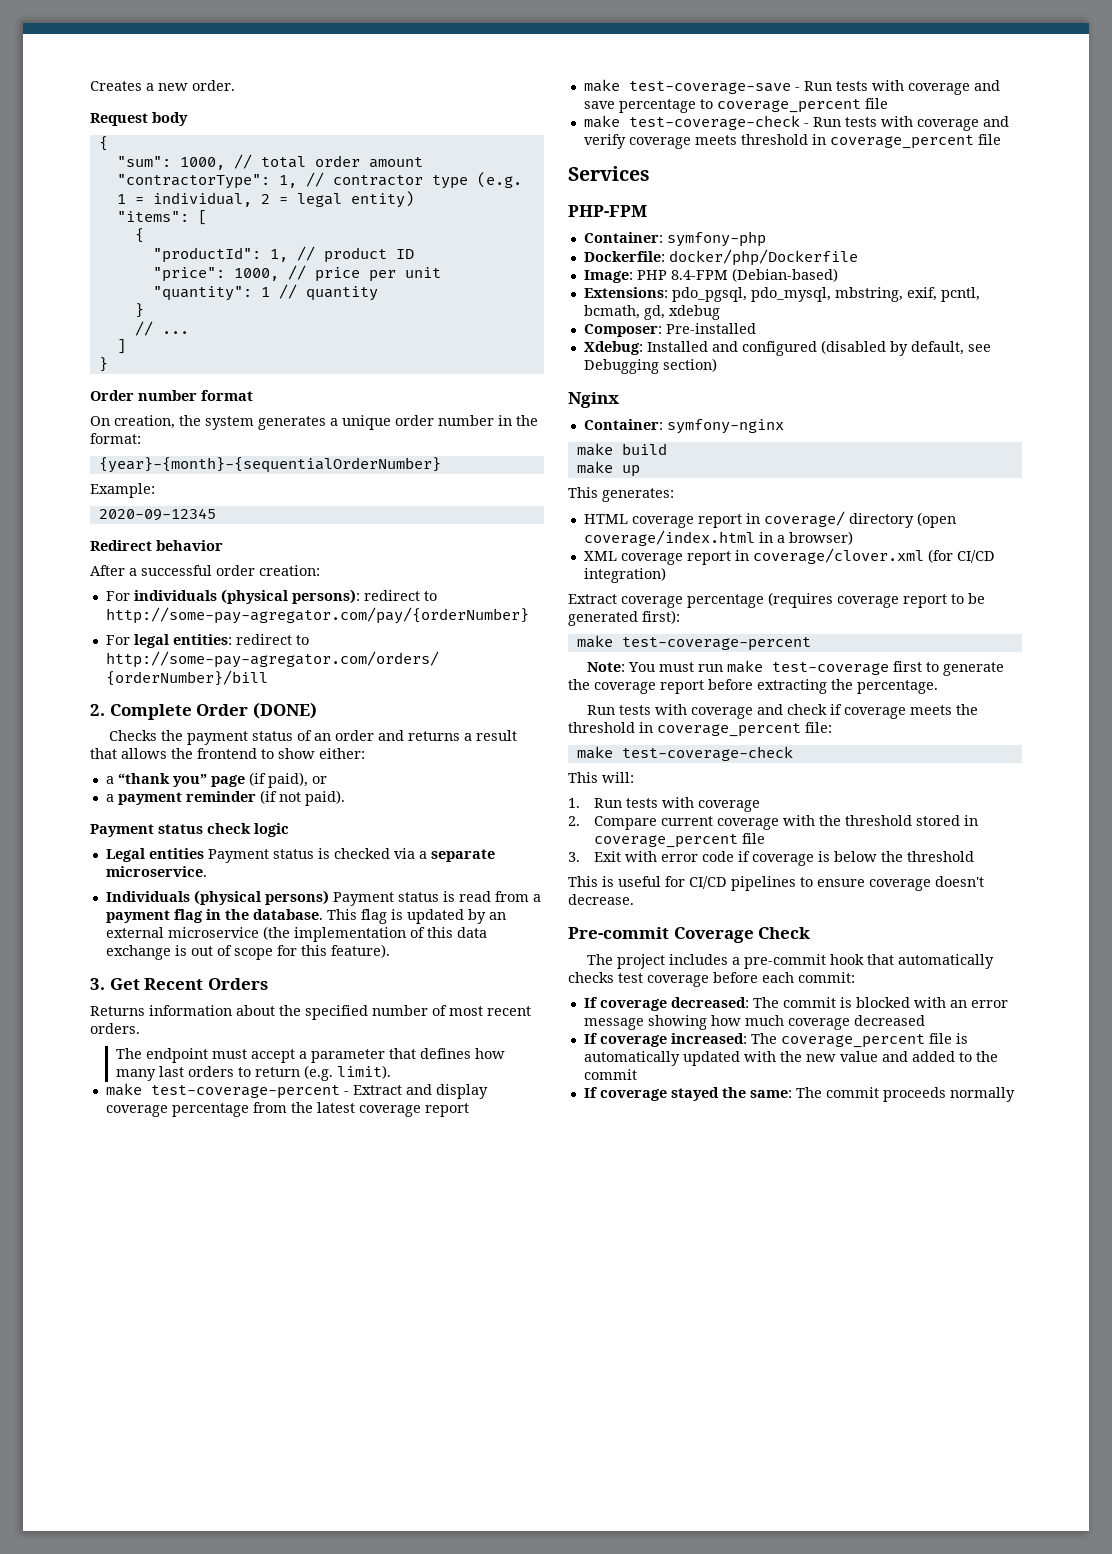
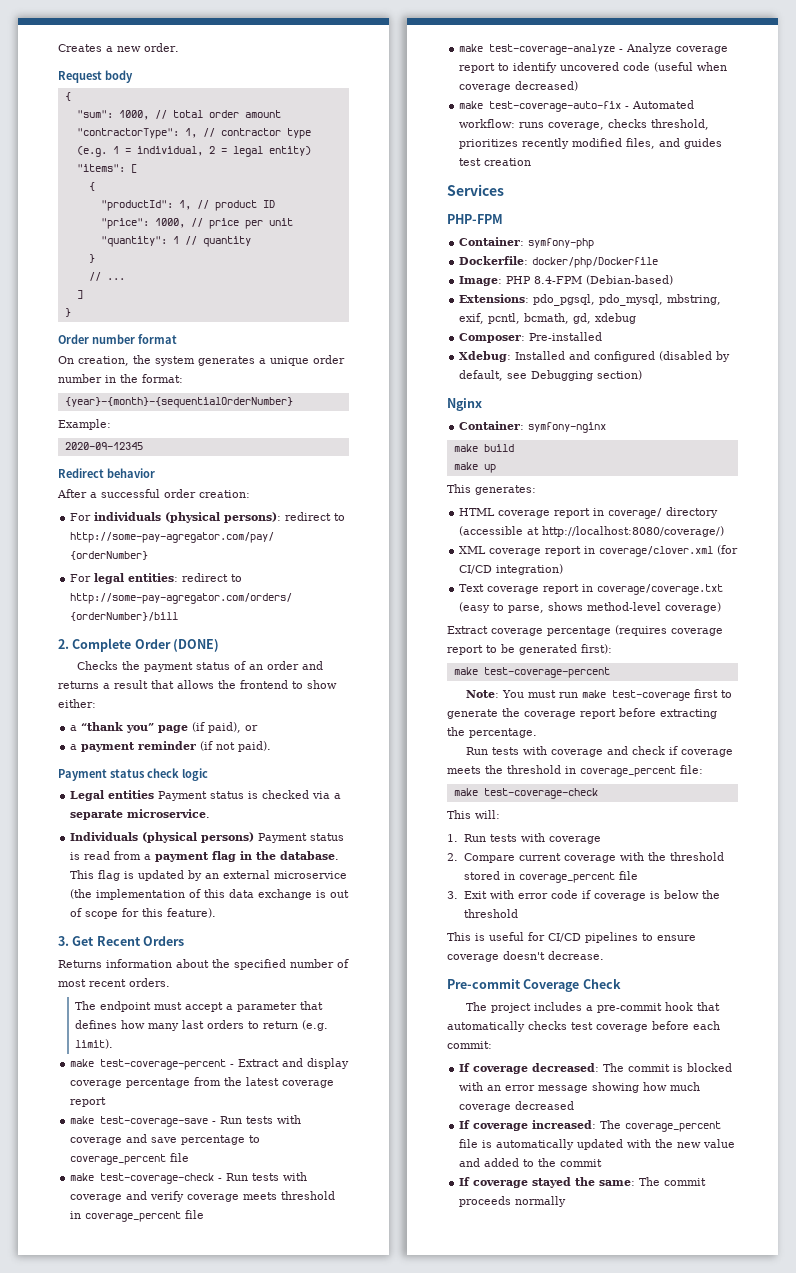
(1001, 139) none -> [459,43,729,55] [459,62,728,73] [459,81,579,92] [459,100,695,112] [459,119,710,130] [459,138,723,149] [459,158,532,166] // make test-coverage-analyze - Analyze coverage report to identify uncovered code (useful when coverage decreased) // make test-coverage-auto-fix - Automated workflow: runs coverage, checks threshold, prioritizes recently modified files, and guides test creation
[916,512,956,528] [583,530,853,546] (open coverage/index.html in a browser) -> [459,526,725,537] (accessible at http://localhost:8080/coverage/)
(666, 575) none -> [459,584,724,595] [459,602,722,613] // Text coverage report in coverage/coverage.txt (easy to parse, shows method-level coverage)

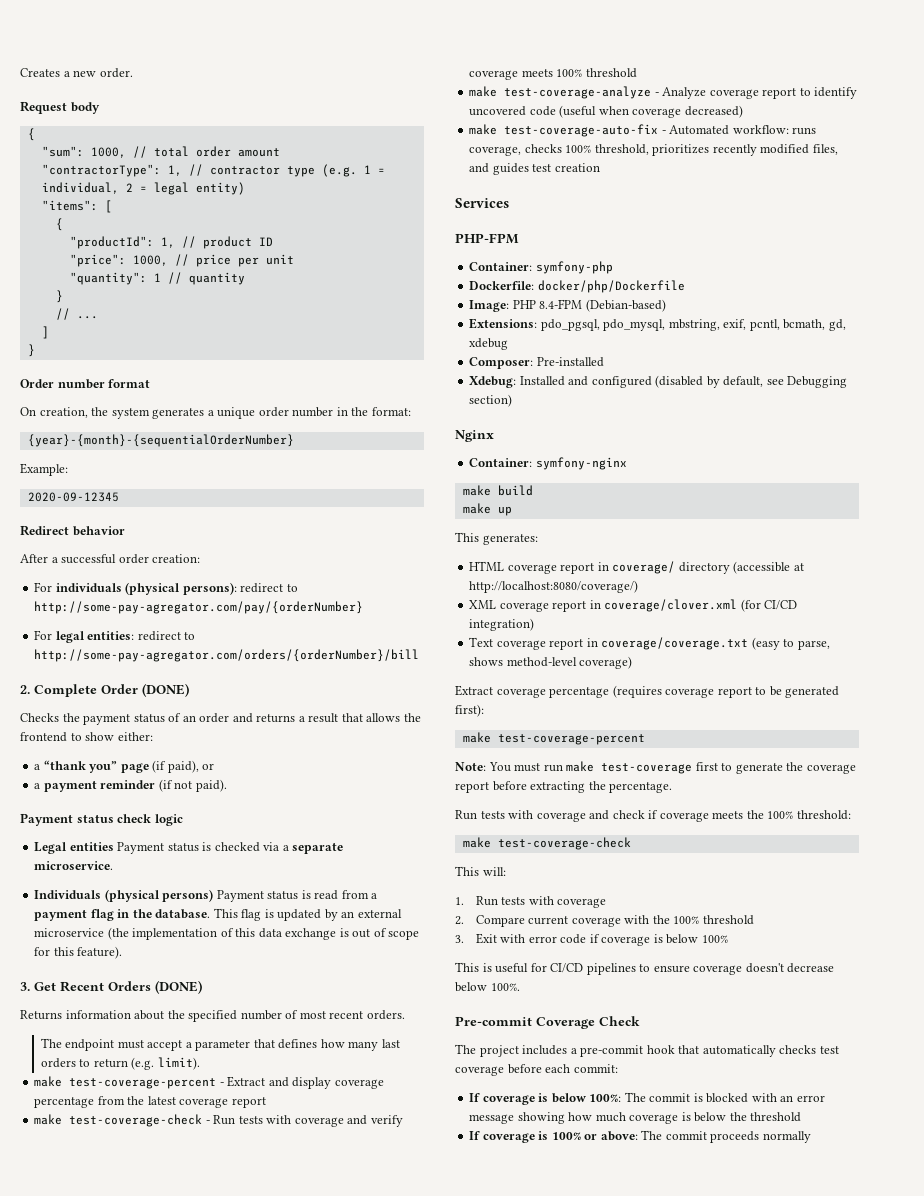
(185, 941) none -> [155,980,202,994] (DONE)
[70,1115,302,1127] [70,1134,261,1145] [70,1153,190,1165] // make test-coverage-save - Run tests with coverage and save percentage to coverage_percent file -> (266, 1102) none
[281,1191,336,1200] [70,1210,205,1222] threshold in coverage_percent file -> [556,68,637,78] 100% threshold
(648, 123) none -> [565,145,592,153] 100%
[507,765,703,777] threshold in coverage_percent file: -> [767,810,851,820] 100% threshold:
[669,852,724,861] [463,871,638,883] threshold stored in coverage_percent file -> [673,915,754,925] 100% threshold
[701,890,720,899] [463,909,518,918] the threshold -> [701,935,728,943] 100%
[548,951,604,960] decrease. -> [787,963,835,973] [455,982,520,992] decrease below 100%.
[532,1063,600,1072] decreased: -> [538,1093,622,1103] is below 100%:
[515,1101,575,1110] [459,1120,722,1132] [459,1139,736,1150] [459,1158,603,1167] [459,1177,636,1188] decreased // If coverage increased: The coverage_percent file is automatically updated with the new value and added to the commit // If coverage stayed the same: -> [681,1112,802,1122] [469,1131,638,1143] is below the threshold // If coverage is 100% or above:

